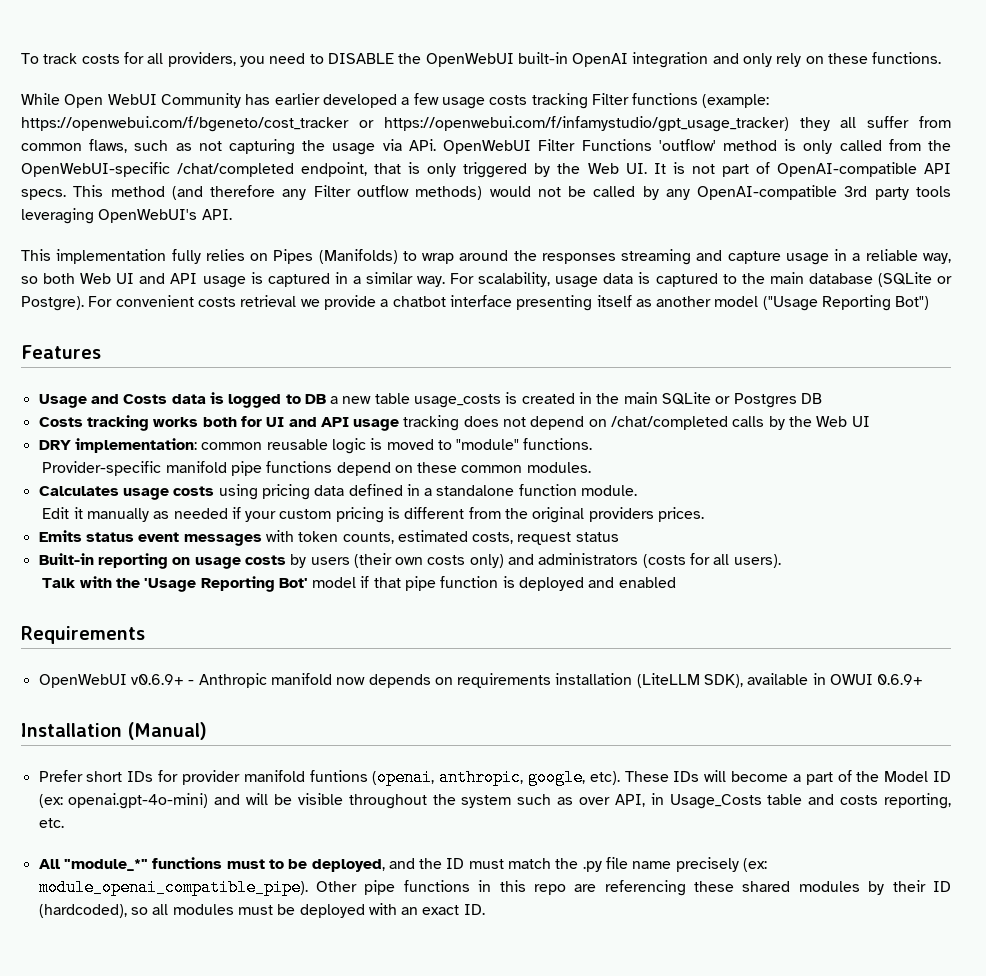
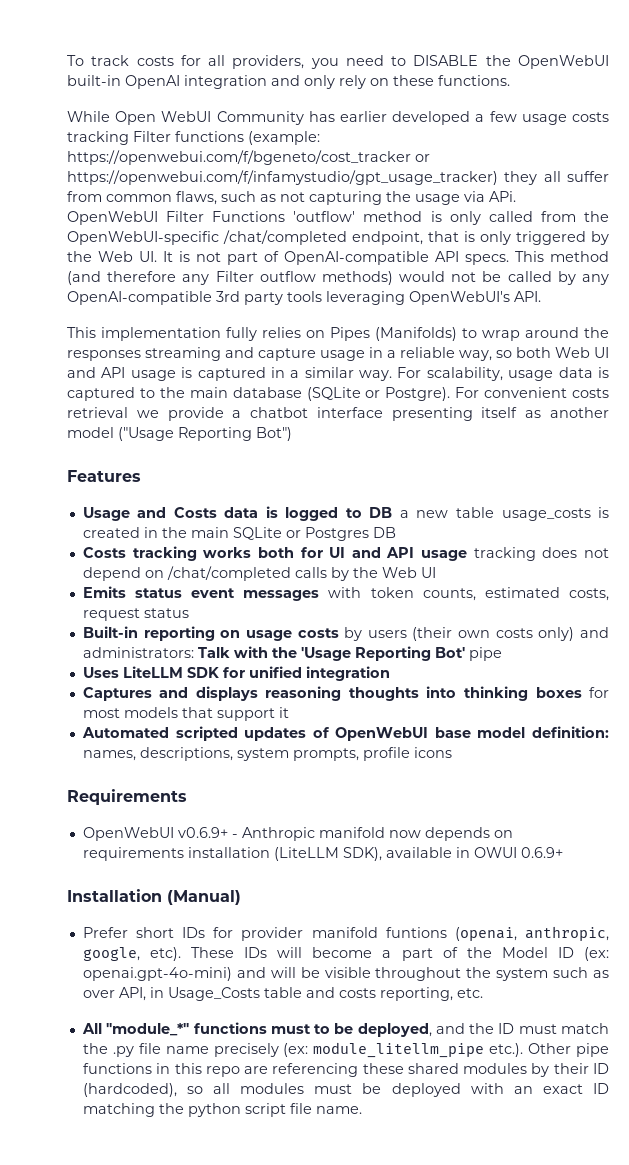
[38,438,593,454] [42,461,591,476] [38,484,638,500] [42,507,705,523] // DRY implementation: common reusable logic is moved to "module" functions. // Provider-specific manifold pipe functions depend on these common modules. // Calculates usage costs using pricing data defined in a standalone function module. // Edit it manually as needed if your custom pricing is different from the original providers prices. -> (436, 572) none
[538,553,781,568] administrators (costs for all users). // -> [82,647,194,658] administrators:
[312,576,676,591] model if that pipe function is deployed and enabled -> [468,647,502,661] [82,666,390,681] [82,686,610,701] [82,707,289,721] [81,726,609,741] [82,747,452,761] pipe // Uses LiteLLM SDK for unified integration // Captures and displays reasoning thoughts into thinking boxes for most models that support it // Automated scripted updates of OpenWebUI base model definition: names, descriptions, system prompts, profile icons
[38,879,308,896] module_openai_compatible_pipe). -> [313,1042,524,1058] module_litellm_pipe etc.).
[463,904,485,915] ID. -> [593,1083,610,1094] [82,1103,362,1117] ID matching the python script file name.

